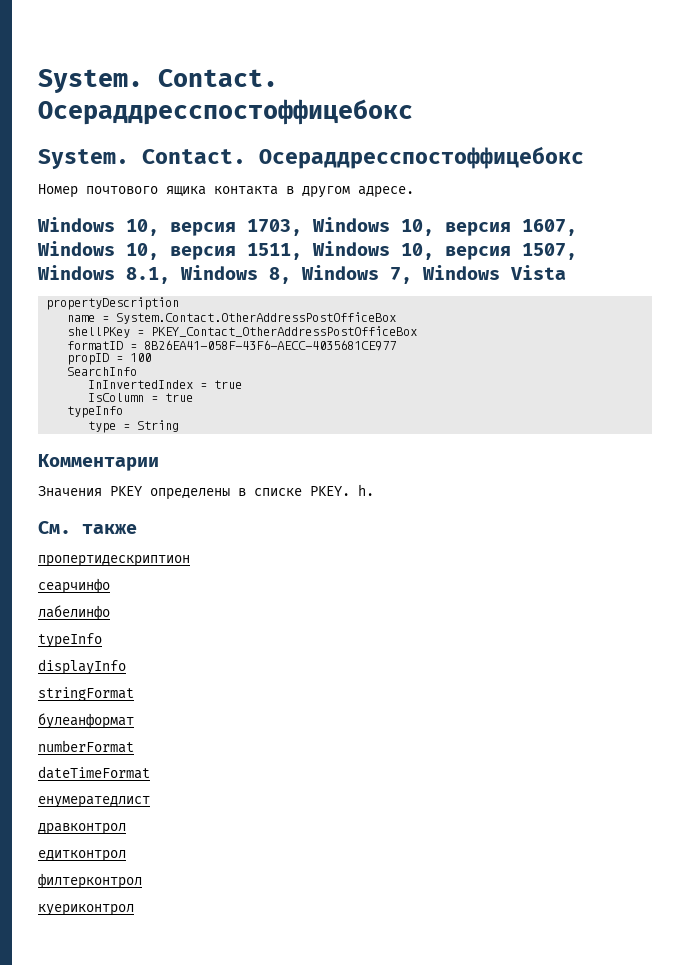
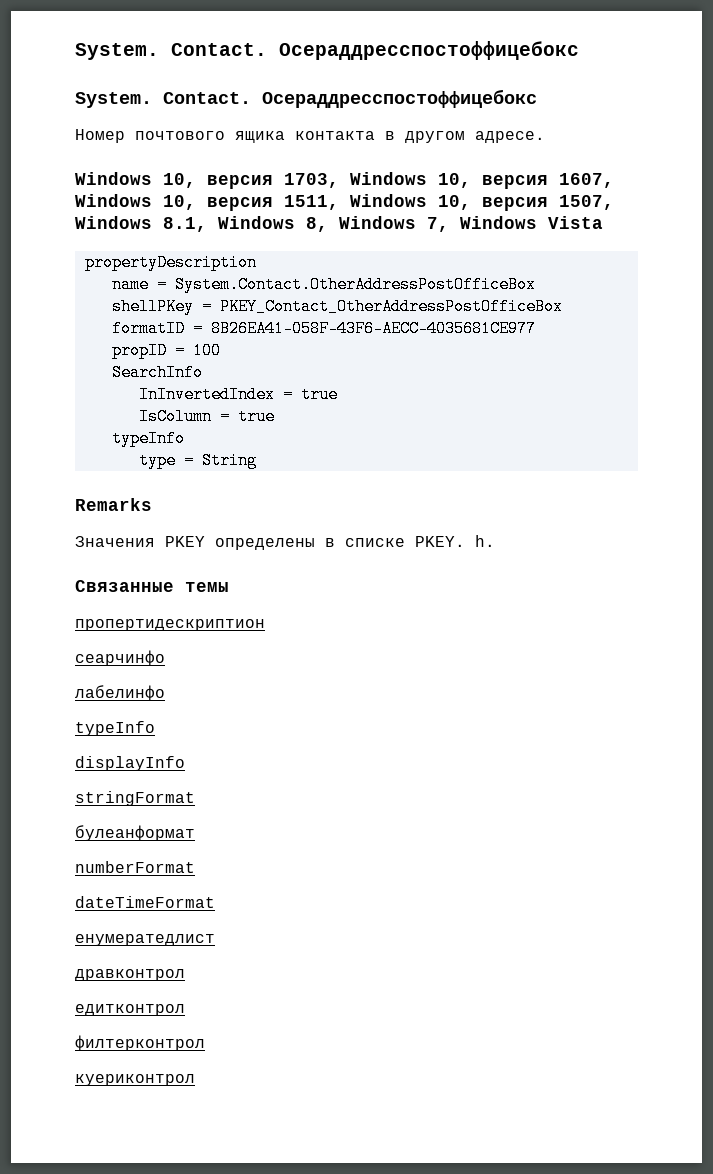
[38,454,159,471] Комментарии -> [75,498,152,511] Remarks
[38,521,137,534] См. также -> [75,580,229,592] Связанные темы

